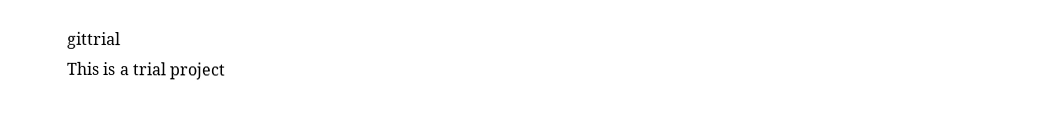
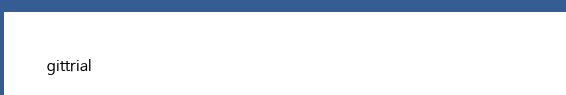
[66,61,227,80] // This is a trial project -> (92, 67) none

